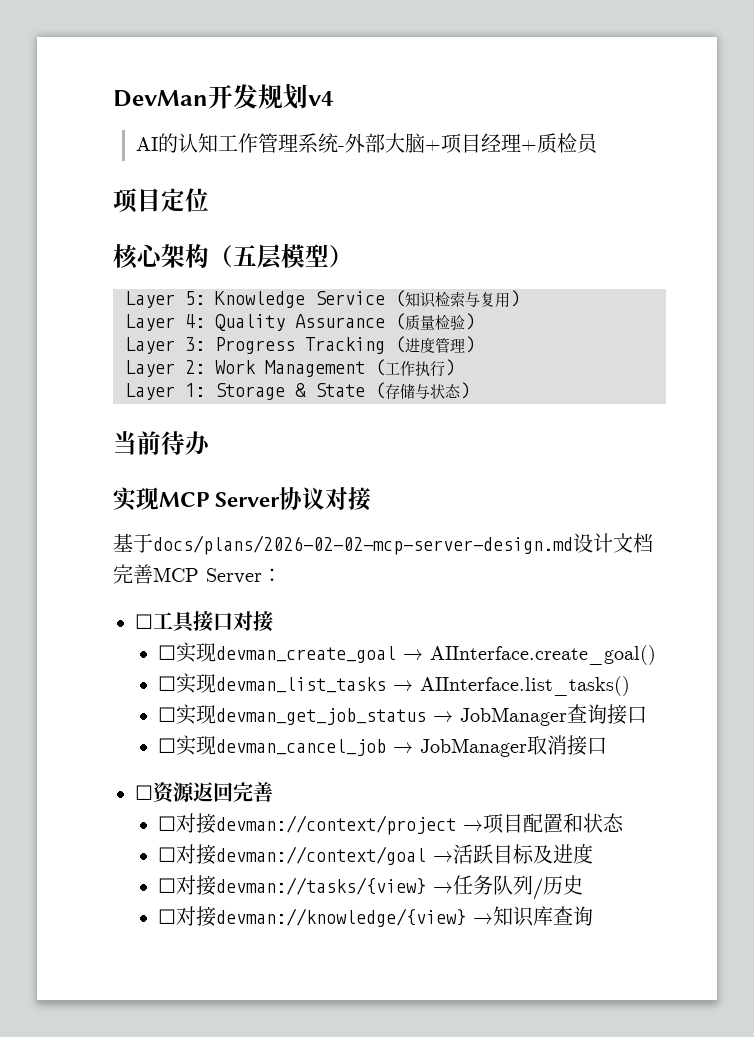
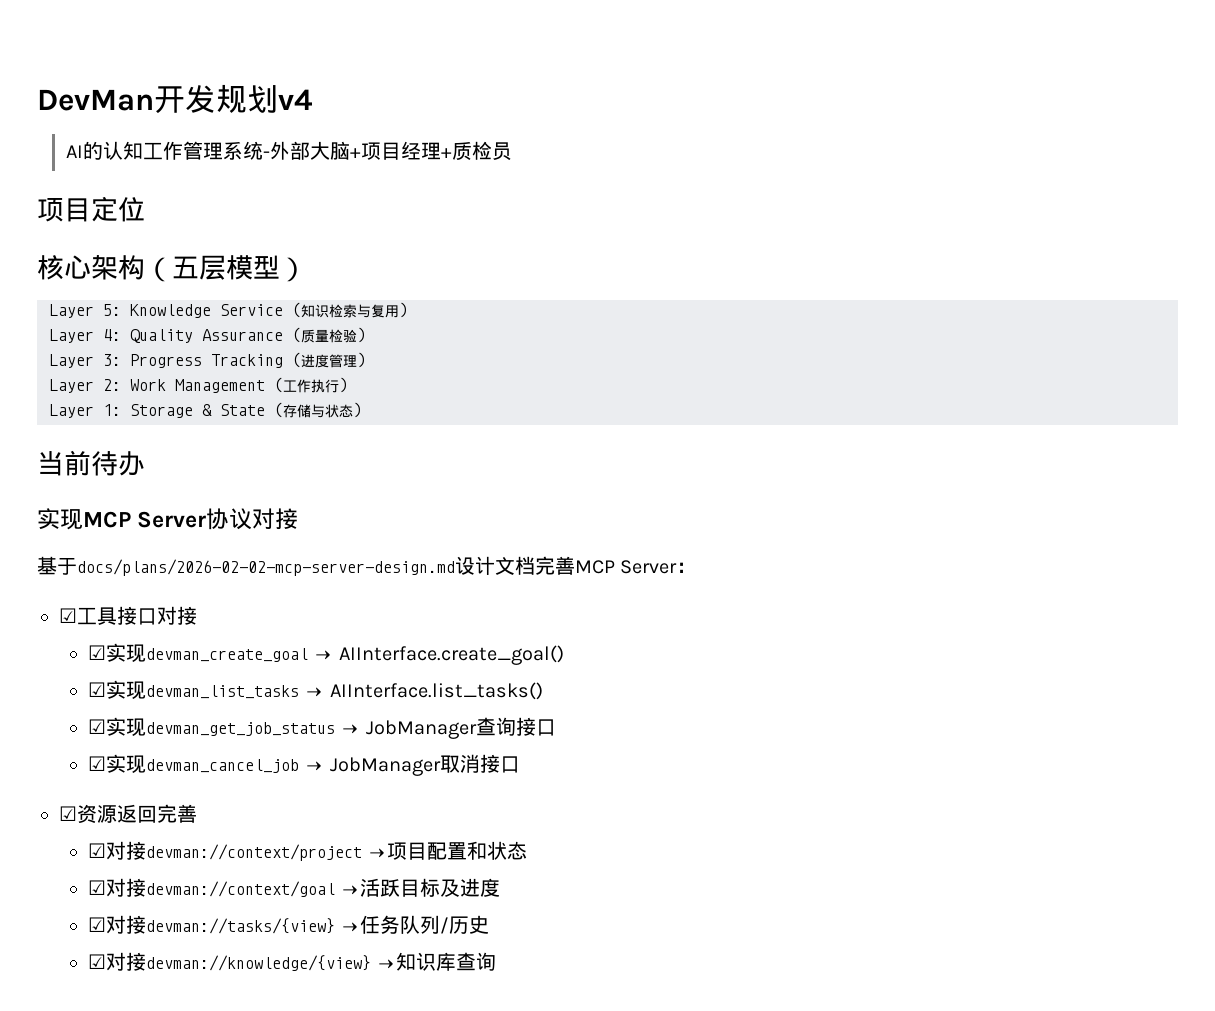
[135,614,153,629] ☐ -> [59,608,77,623] ☑
[157,645,176,660] ☐ -> [87,645,106,660] ☑
[157,676,176,691] ☐ -> [87,682,106,697] ☑
[157,707,176,722] ☐ -> [87,719,106,734] ☑
[157,738,176,753] ☐ -> [87,756,106,771] ☑
[135,785,153,800] ☐ -> [59,806,77,821] ☑
[157,816,176,831] ☐ -> [87,843,106,858] ☑
[157,847,176,862] ☐ -> [87,880,106,895] ☑
[157,878,176,893] ☐ -> [87,917,106,932] ☑
[157,909,176,924] ☐ -> [87,954,106,969] ☑

